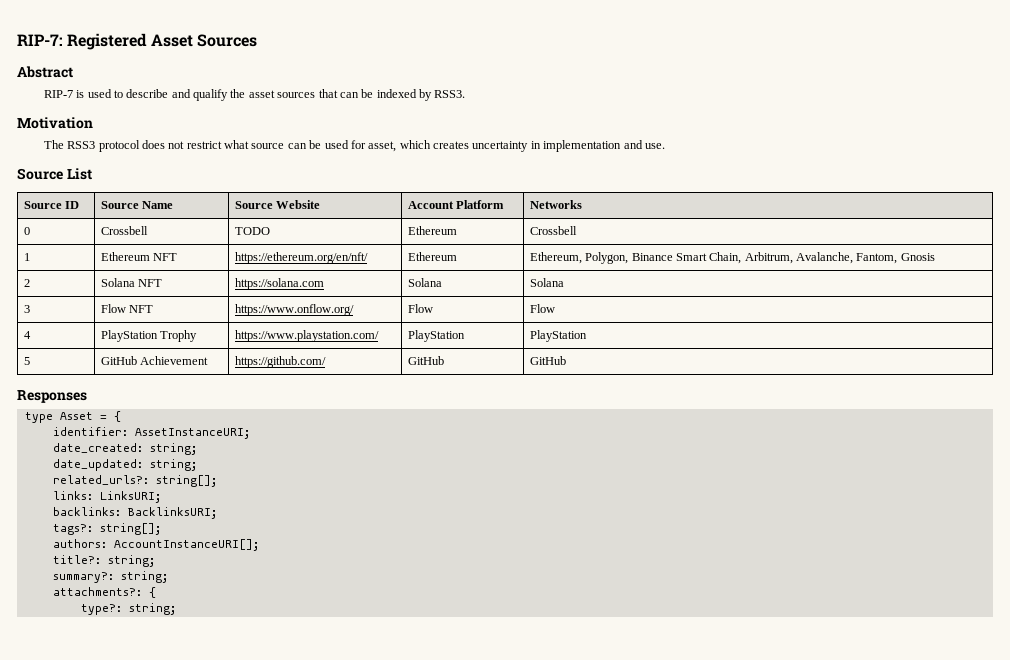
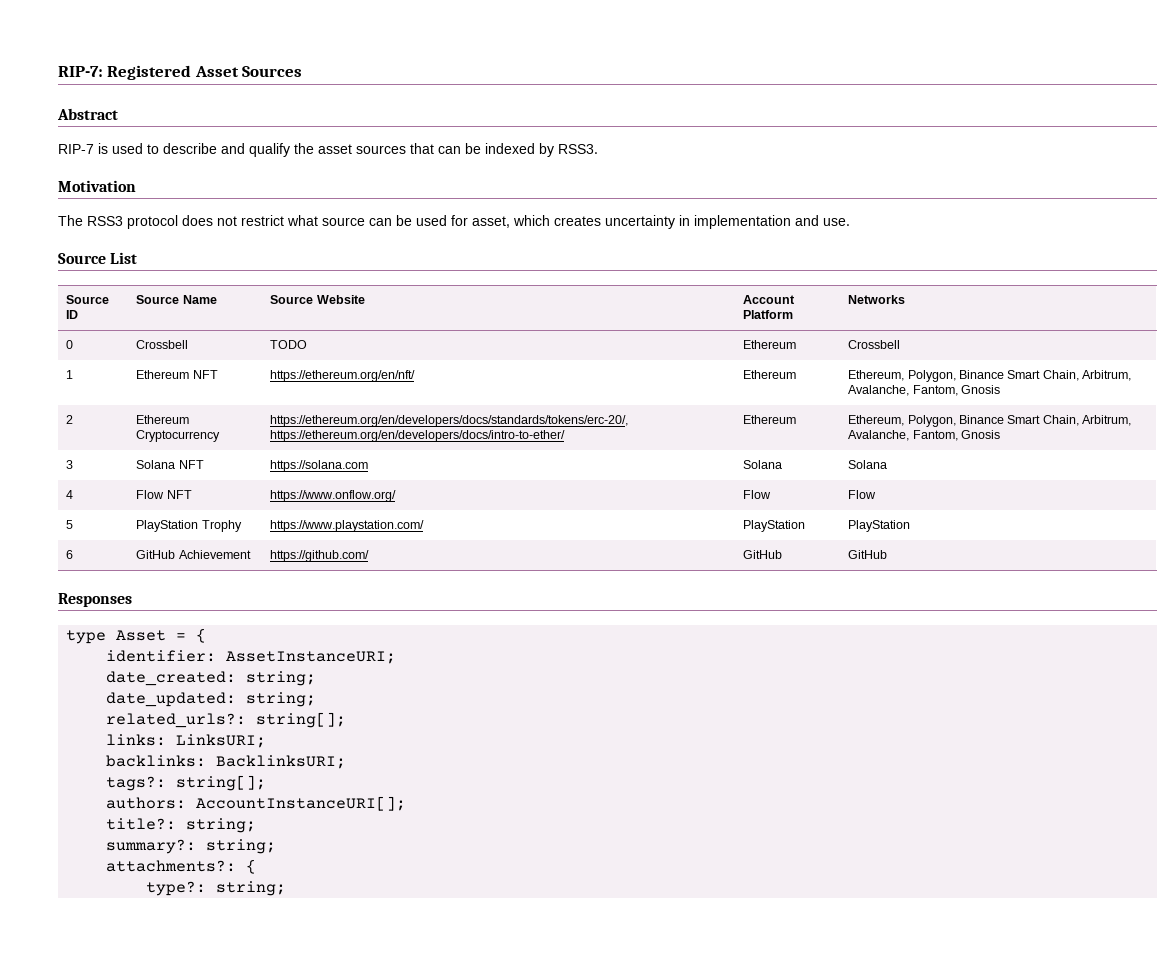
(30, 283) none -> [136,415,190,424] [136,430,221,442] [270,415,629,427] [270,430,566,442] [743,415,797,424] [848,415,1132,427] [848,430,1001,441] [66,460,74,469] | Ethereum Cryptocurrency | https://ethereum.org/en/developers/docs/standards/tokens/erc-20/, https://ethereum.org/en/developers/docs/intro-to-ether/ | Ethereum | Ethereum, Polygon, Binance Smart Chain, Arbitrum, Avalanche, Fantom, Gnosis // 3
[23,305,30,313] 3 -> [66,490,74,499] 4
[23,331,31,339] 4 -> [66,520,74,529] 5
[23,357,30,365] 5 -> [66,550,74,559] 6

